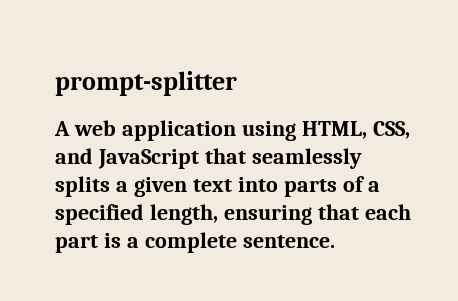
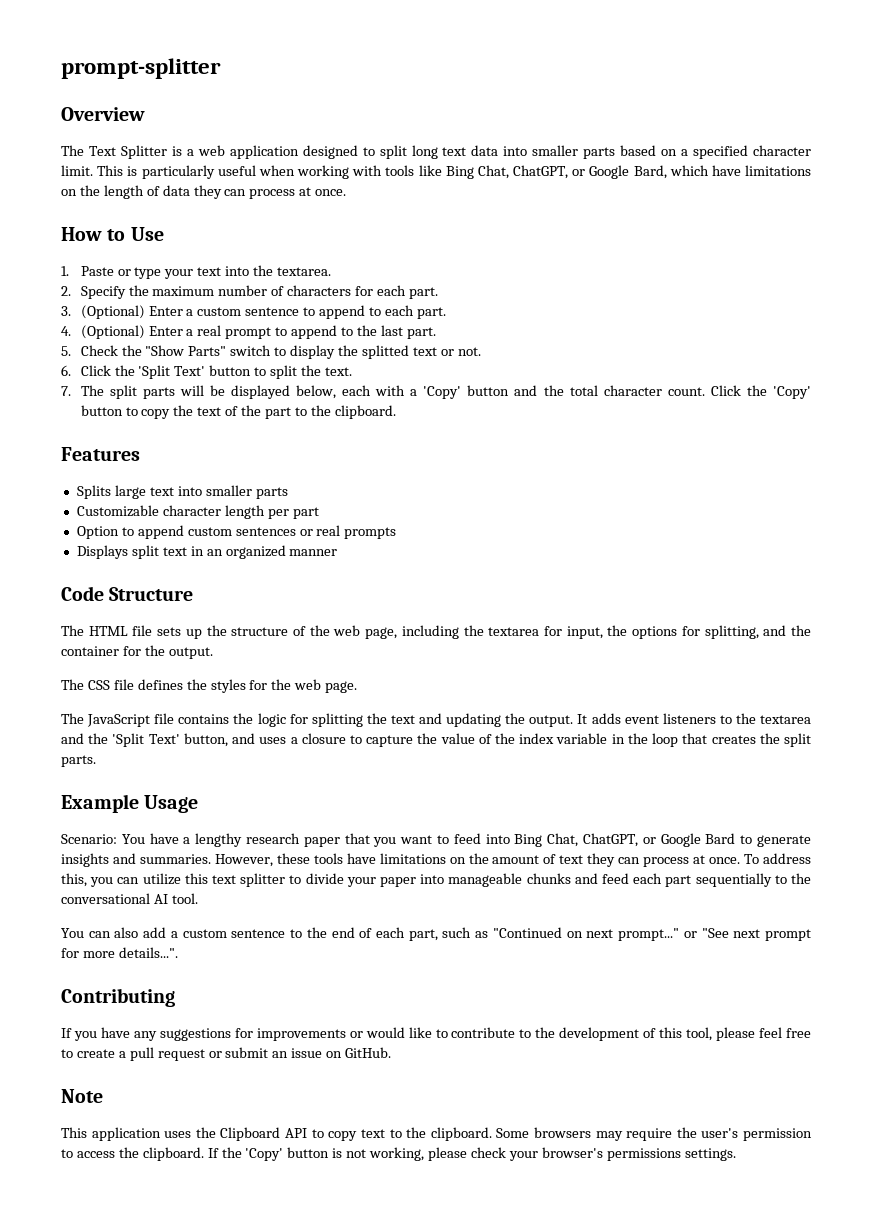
[54,120,410,141] [55,148,362,169] [55,176,380,197] [55,204,411,225] [55,232,335,253] A web application using HTML, CSS, and JavaScript that seamlessly splits a given text into parts of a specified length, ensuring that each part is a complete sentence. -> [61,107,145,121] [61,145,812,159] [61,165,811,179] [61,185,347,199] [61,227,164,241] [61,265,332,279] [61,285,438,299] [61,305,446,319] [61,325,436,339] [61,345,481,359] [61,365,352,379] [61,385,812,399] [80,405,396,419] [61,447,140,461] [76,485,288,499] [76,505,319,519] [76,525,397,539] [76,545,338,559] [61,586,194,601] [61,625,811,639] [61,645,213,659] [61,679,358,693] [61,713,812,727] [61,733,812,747] [61,755,96,767] [61,794,199,813] [61,833,811,847] [61,853,811,867] [61,873,812,887] [61,893,198,904] [61,927,812,941] [61,947,178,958] [61,988,175,1007] [61,1027,812,1041] [61,1047,392,1061] [61,1089,103,1103] [61,1127,812,1141] [61,1147,736,1161] Overview // The Text Splitter is a web application designed to split long text data into smaller parts based on a specified character limit. This is particularly useful when working with tools like Bing Chat, ChatGPT, or Google Bard, which have limitations on the length of data they can process at once. // How to Use // 1. Paste or type your text into the textarea. // 2. Specify the maximum number of characters for each part. // 3. (Optional) Enter a custom sentence to append to each part. // 4. (Optional) Enter a real prompt to append to the last part. // 5. Check the "Show Parts" switch to display the splitted text or not. // 6. Click the 'Split Text' button to split the text. // 7. The split parts will be displayed below, each with a 'Copy' button and the total character count. Click the 'Copy' button to copy the text of the part to the clipboard. // Features // Splits large text into smaller parts // Customizable character length per part // Option to append custom sentences or real prompts // Displays split text in an organized manner // Code Structure // The HTML file sets up the structure of the web page, including the textarea for input, the options for splitting, and the container for the output. // The CSS file defines the styles for the web page. // The JavaScript file contains the logic for splitting the text and updating the output. It adds event listeners to the textarea and the 'Split Text' button, and uses a closure to capture the value of the index variable in the loop that creates the split parts. // Example Usage // Scenario: You have a lengthy research paper that you want to feed into Bing Chat, ChatGPT, or Google Bard to generate insights and summaries. However, these tools have limitations on the amount of text they can process at once. To address this, you can utilize this text splitter to divide your paper into manageable chunks and feed each part sequentially to the conversational AI tool. // You can also add a custom sentence to the end of each part, such as "Continued on next prompt..." or "See next prompt for more details...". // Contributing // If you have any suggestions for improvements or would like to contribute to the development of this tool, please feel free to create a pull request or submit an issue on GitHub. // Note // This application uses the Clipboard API to copy text to the clipboard. Some browsers may require the user's permission to access the clipboard. If the 'Copy' button is not working, please check your browser's permissions settings.

